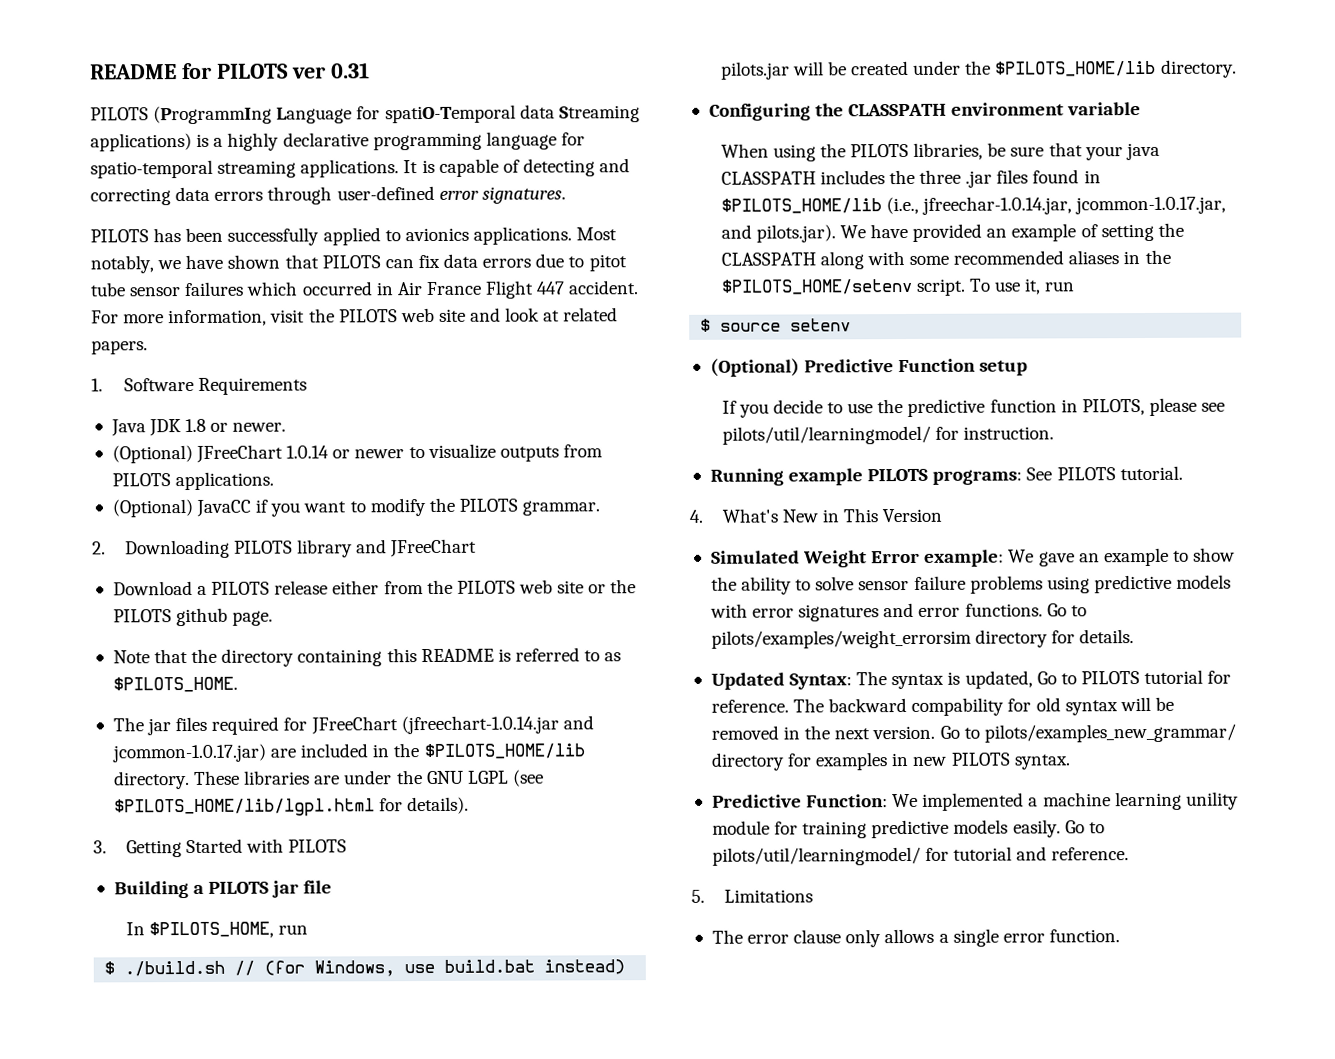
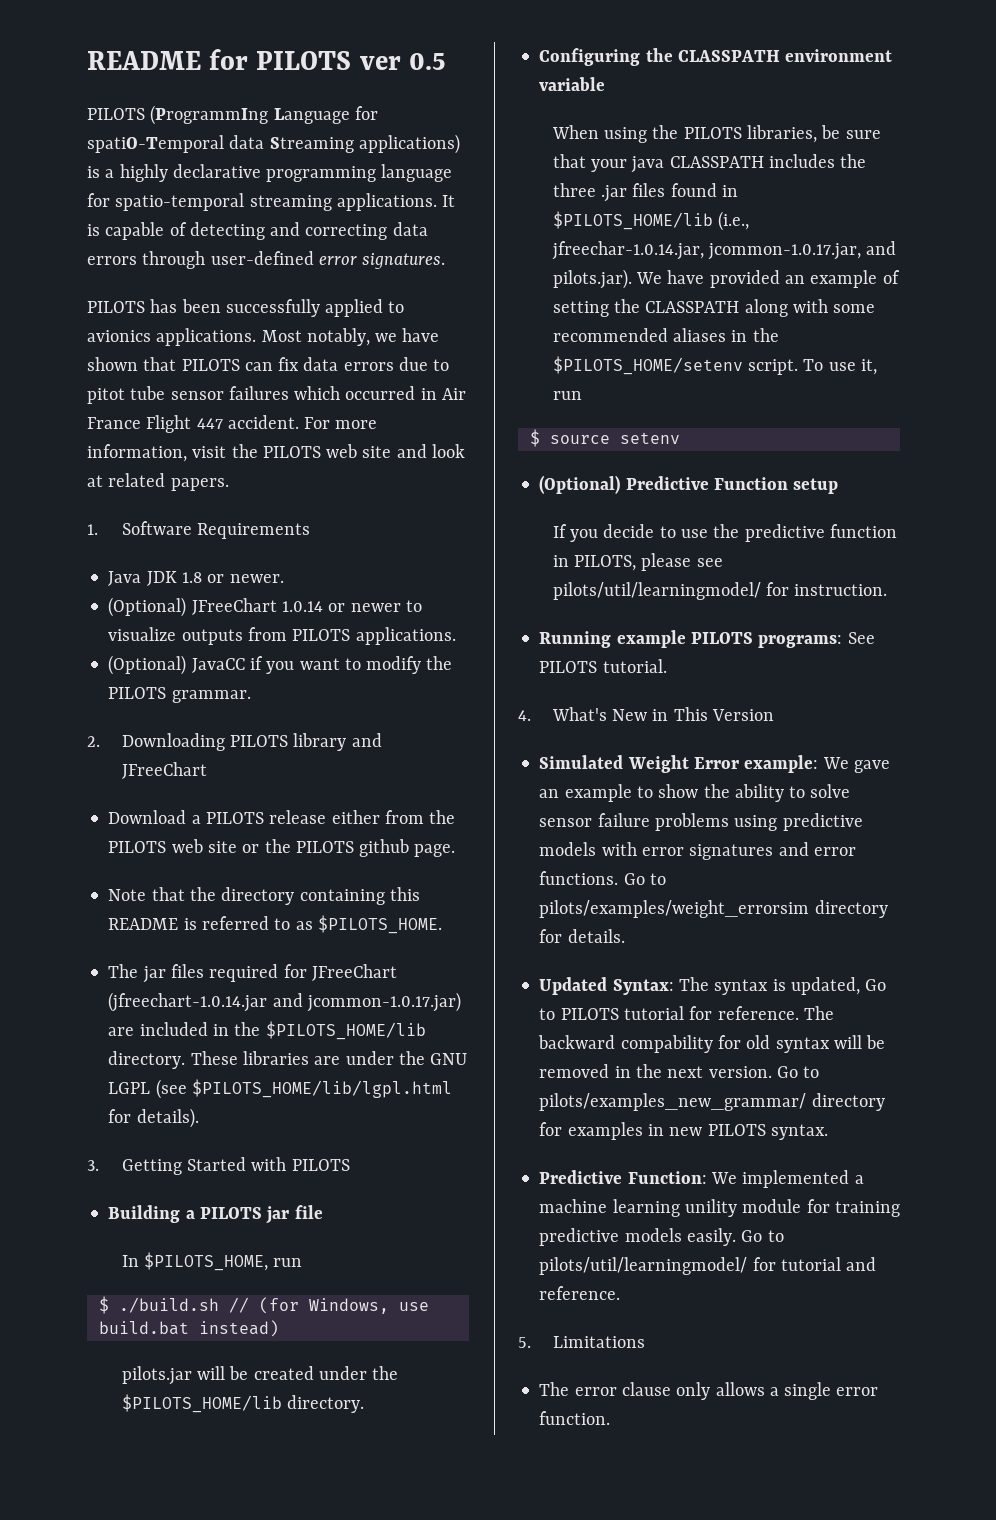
[330,62,370,79] 0.31 -> [408,53,445,70] 0.5

